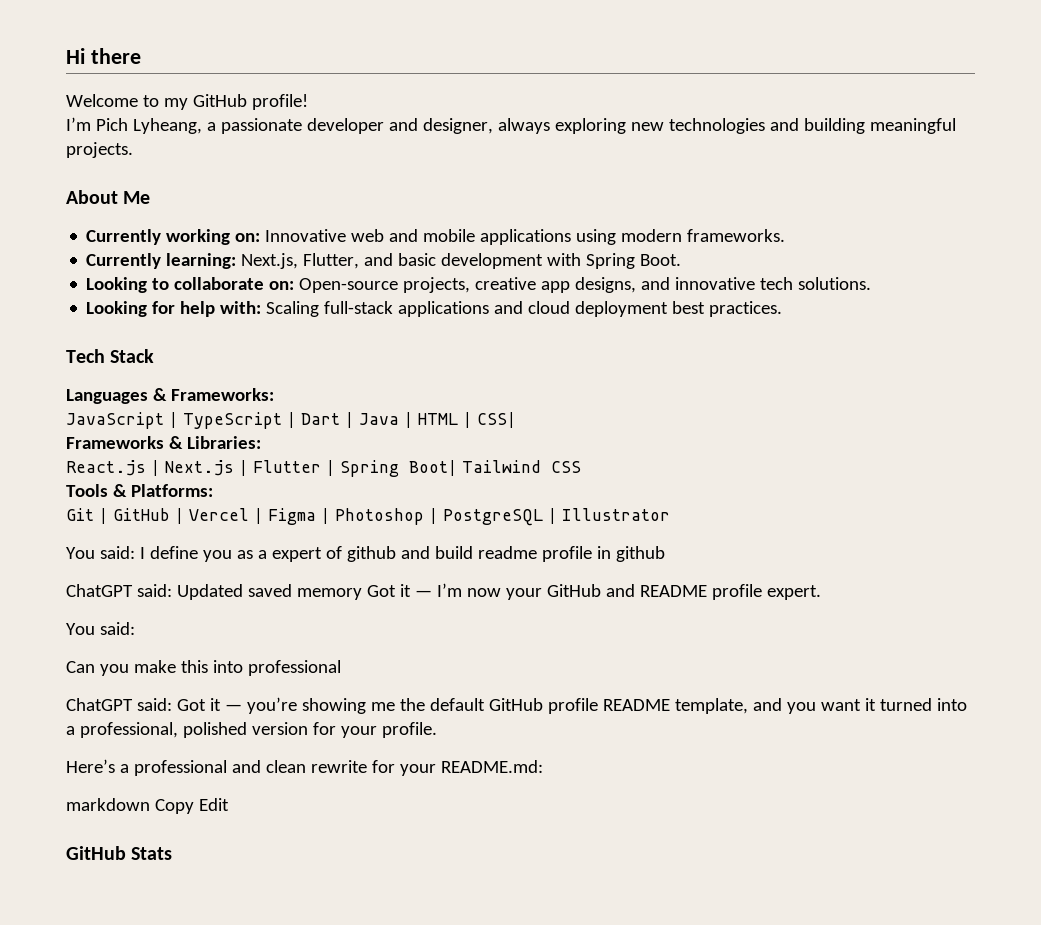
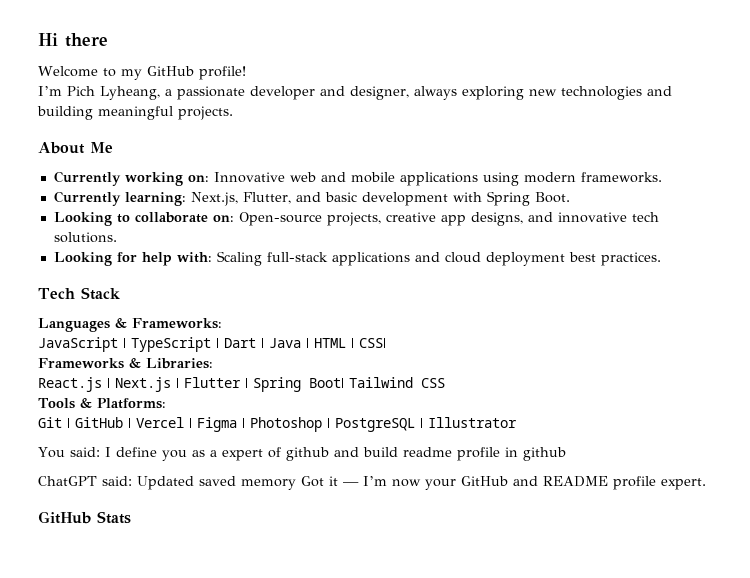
[66,622,135,635] [66,660,341,676] [66,697,967,714] [66,722,437,738] [66,759,543,776] [66,798,229,814] // You said: // Can you make this into professional // ChatGPT said: Got it — you’re showing me the default GitHub profile README template, and you want it turned into a professional, polished version for your profile. // Here’s a professional and clean rewrite for your README.md: // markdown Copy Edit -> (706, 484) none

